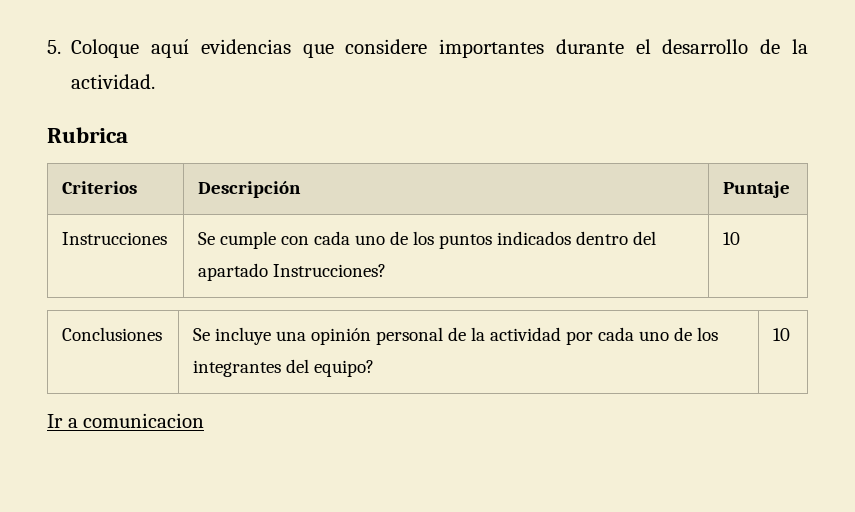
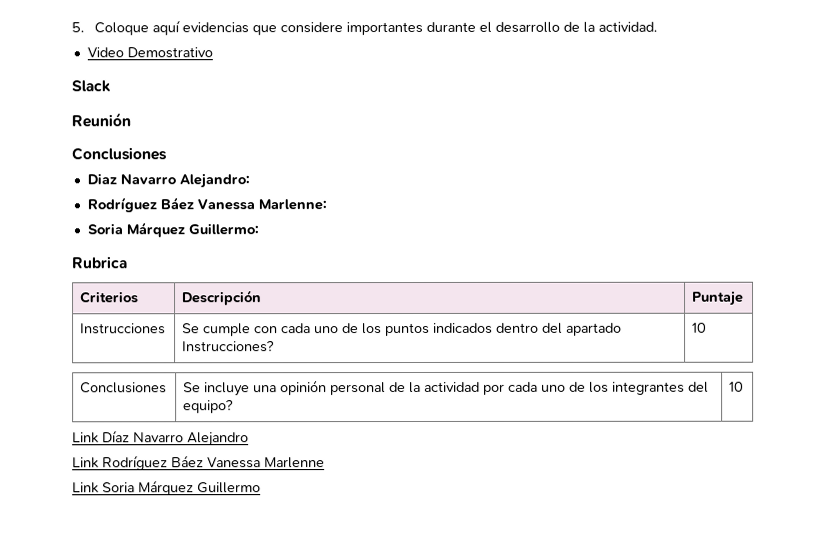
(156, 81) none -> [86,47,213,59] [71,80,111,93] [71,112,131,128] [71,147,167,161] [86,173,250,189] [86,197,327,213] [86,222,259,238] // Video Demostrativo // Slack // Reunión // Conclusiones // Diaz Navarro Alejandro: // Rodríguez Báez Vanessa Marlenne: // Soria Márquez Guillermo:
[47,413,205,428] Ir a comunicacion -> [72,430,249,447] [72,455,325,471] [72,480,261,496] Link Díaz Navarro Alejandro // Link Rodríguez Báez Vanessa Marlenne // Link Soria Márquez Guillermo

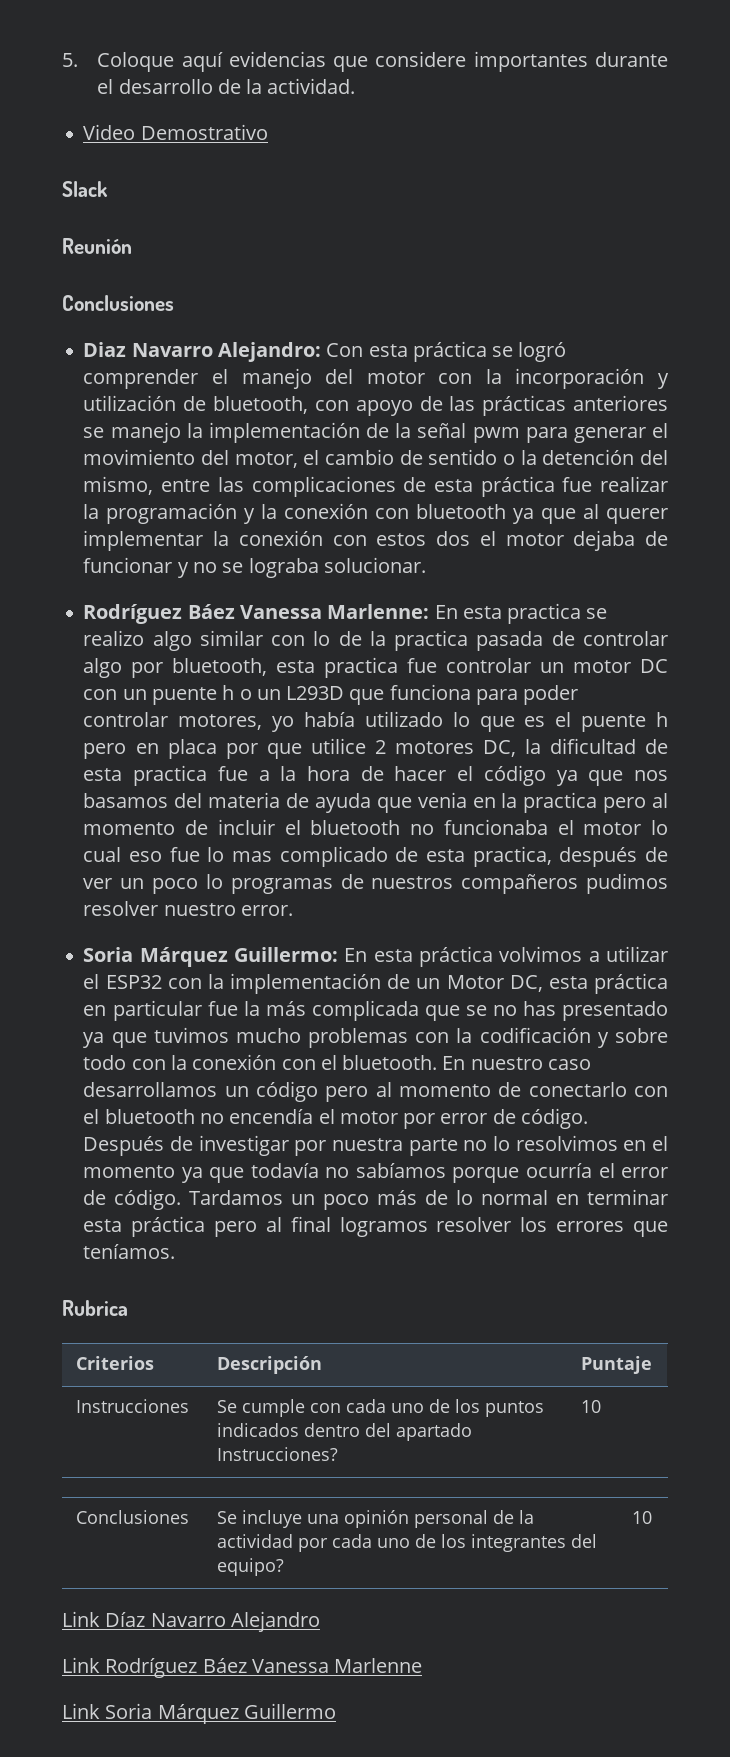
[86,197,327,213] [86,222,259,238] // Rodríguez Báez Vanessa Marlenne: // Soria Márquez Guillermo: -> [326,341,567,362] [83,368,670,389] [83,395,669,416] [83,422,668,443] [83,449,668,468] [83,476,669,497] [83,503,668,524] [83,530,668,551] [83,557,426,578] [83,603,608,624] [83,630,668,651] [83,657,668,678] [83,684,579,705] [83,711,669,732] [83,738,668,759] [83,765,668,786] [83,792,668,813] [83,819,668,835] [83,846,668,867] [83,873,668,894] [83,901,293,916] [83,946,669,967] [83,973,668,994] [83,1000,668,1021] [83,1027,668,1048] [83,1054,591,1070] [83,1081,669,1102] [83,1108,588,1129] [83,1135,668,1156] [83,1163,668,1183] [83,1189,669,1210] [83,1216,668,1237] [83,1244,176,1259] Con esta práctica se logró comprender el manejo del motor con la incorporación y utilización de bluetooth, con apoyo de las prácticas anteriores se manejo la implementación de la señal pwm para generar el movimiento del motor, el cambio de sentido o la detención del mismo, entre las complicaciones de esta práctica fue realizar la programación y la conexión con bluetooth ya que al querer implementar la conexión con estos dos el motor dejaba de funcionar y no se lograba solucionar. // Rodríguez Báez Vanessa Marlenne: En esta practica se realizo algo similar con lo de la practica pasada de controlar algo por bluetooth, esta practica fue controlar un motor DC con un puente h o un L293D que funciona para poder controlar motores, yo había utilizado lo que es el puente h pero en placa por que utilice 2 motores DC, la dificultad de esta practica fue a la hora de hacer el código ya que nos basamos del materia de ayuda que venia en la practica pero al momento de incluir el bluetooth no funcionaba el motor lo cual eso fue lo mas complicado de esta practica, después de ver un poco lo programas de nuestros compañeros pudimos resolver nuestro error. // Soria Márquez Guillermo: En esta práctica volvimos a utilizar el ESP32 con la implementación de un Motor DC, esta práctica en particular fue la más complicada que se no has presentado ya que tuvimos mucho problemas con la codificación y sobre todo con la conexión con el bluetooth. En nuestro caso desarrollamos un código pero al momento de conectarlo con el bluetooth no encendía el motor por error de código. Después de investigar por nuestra parte no lo resolvimos en el momento ya que todavía no sabíamos porque ocurría el error de código. Tardamos un poco más de lo normal en terminar esta práctica pero al final logramos resolver los errores que teníamos.

